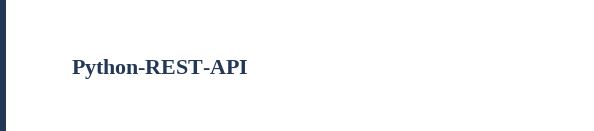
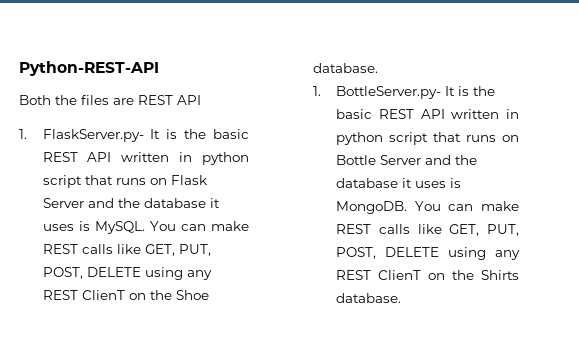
(248, 69) none -> [19,95,201,105] [19,129,249,142] [42,152,249,165] [42,175,207,188] [42,198,220,208] [42,221,249,234] [42,244,211,256] [42,267,212,280] [42,290,209,300] [312,63,378,73] [312,86,496,99] [336,109,519,119] [336,132,519,145] [336,155,478,165] [336,178,462,188] [336,201,519,214] [336,224,519,236] [336,247,520,260] [336,270,519,280] [336,293,402,303] // Both the files are REST API // 1. FlaskServer.py- It is the basic REST API written in python script that runs on Flask Server and the database it uses is MySQL. You can make REST calls like GET, PUT, POST, DELETE using any REST ClienT on the Shoe database. // 1. BottleServer.py- It is the basic REST API written in python script that runs on Bottle Server and the database it uses is MongoDB. You can make REST calls like GET, PUT, POST, DELETE using any REST ClienT on the Shirts database.

